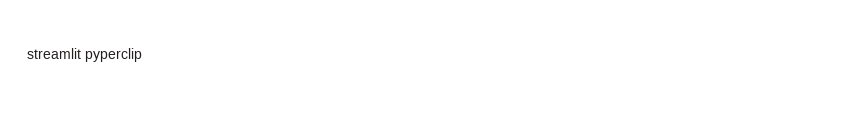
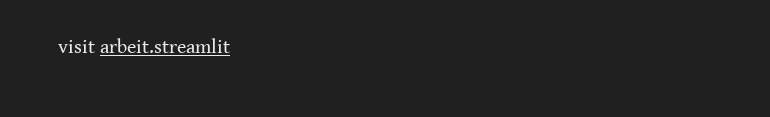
[27,48,142,62] streamlit pyperclip -> [58,38,231,53] visit arbeit.streamlit

